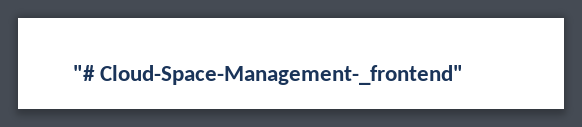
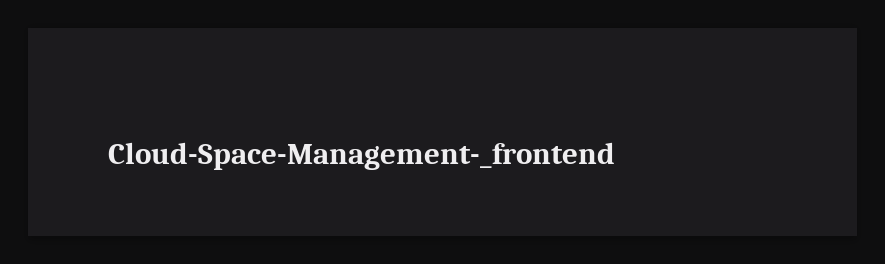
[73,65,464,85] "# Cloud-Space-Management-_frontend" -> [108,142,615,170] Cloud-Space-Management-_frontend

